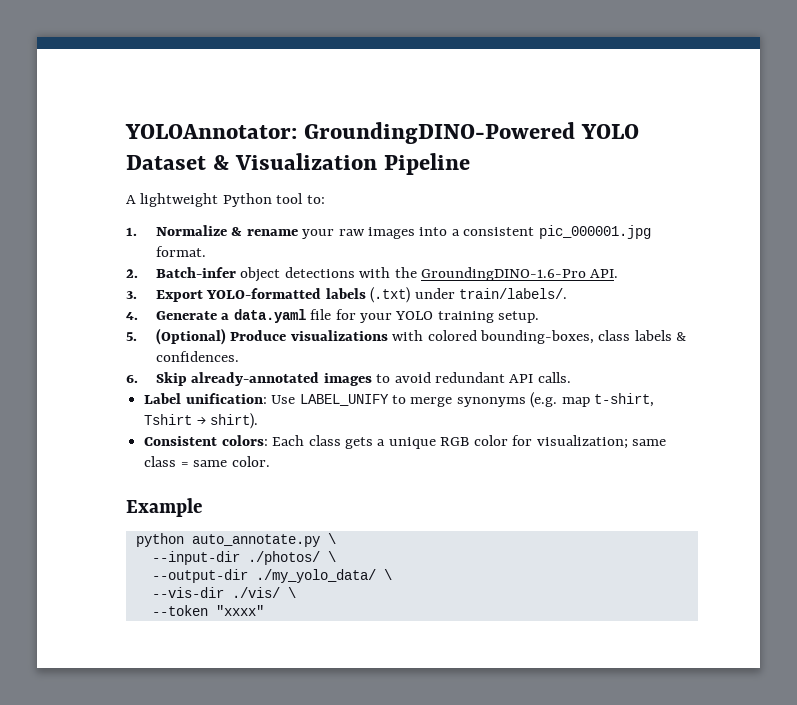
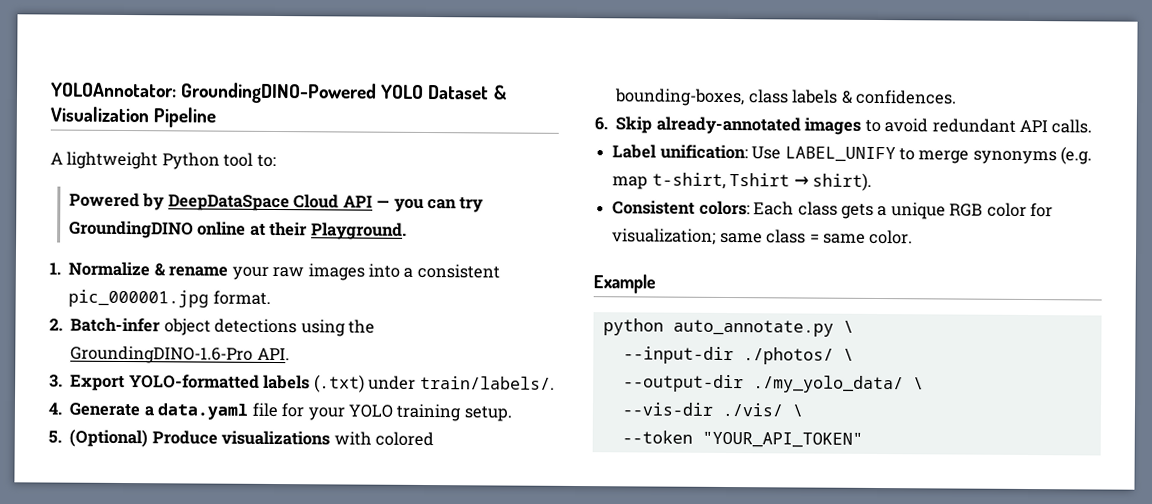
(325, 199) none -> [68,192,485,213] [68,220,407,240] // Powered by DeepDataSpace Cloud API — you can try GroundingDINO online at their Playground.
[359,267,391,278] with -> [300,319,346,337] using
[215,605,264,616] "xxxx" -> [701,431,863,448] "YOUR_API_TOKEN"

